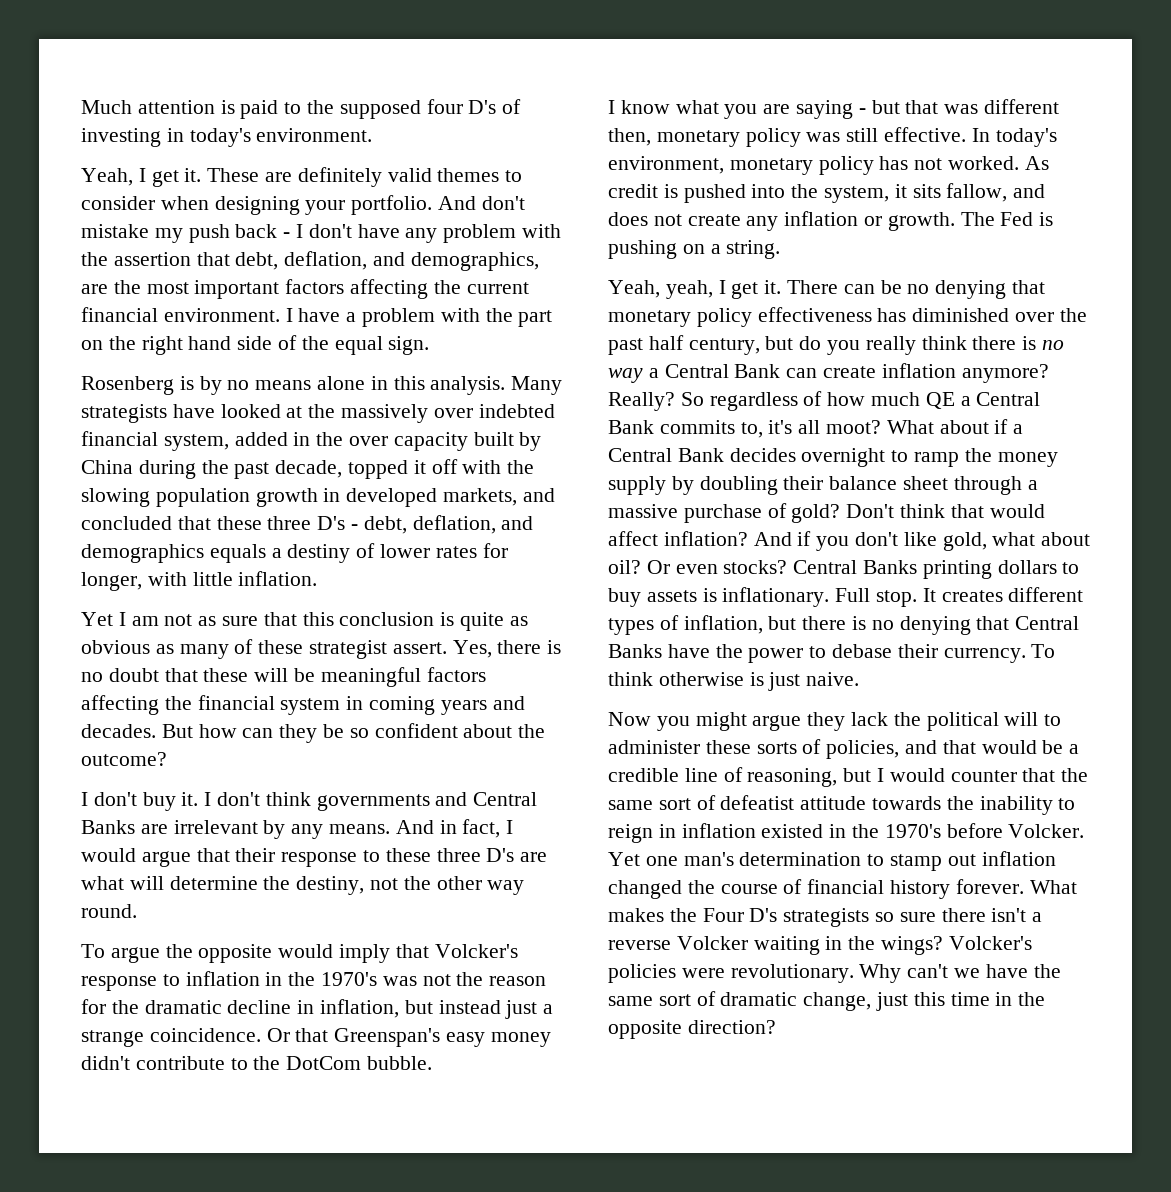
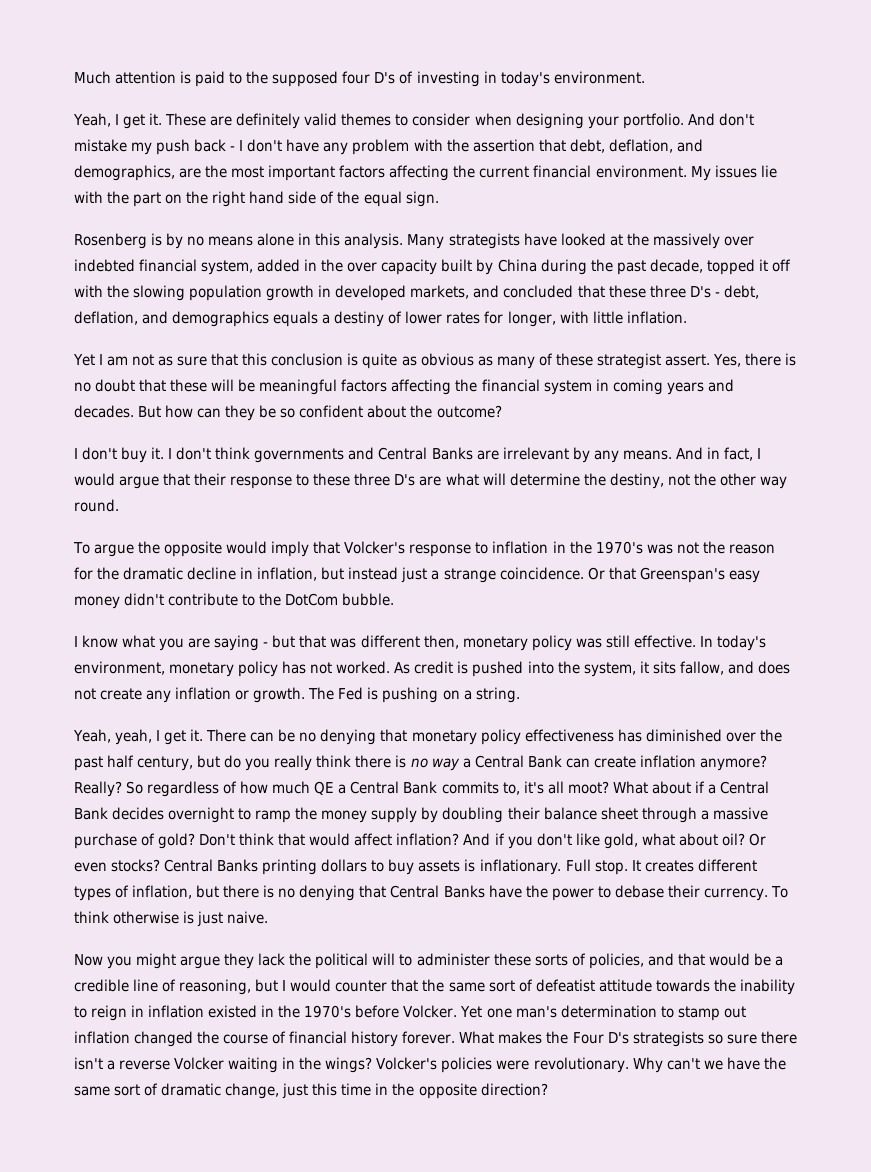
[285,308,436,327] I have a problem -> [690,165,777,181] My issues lie

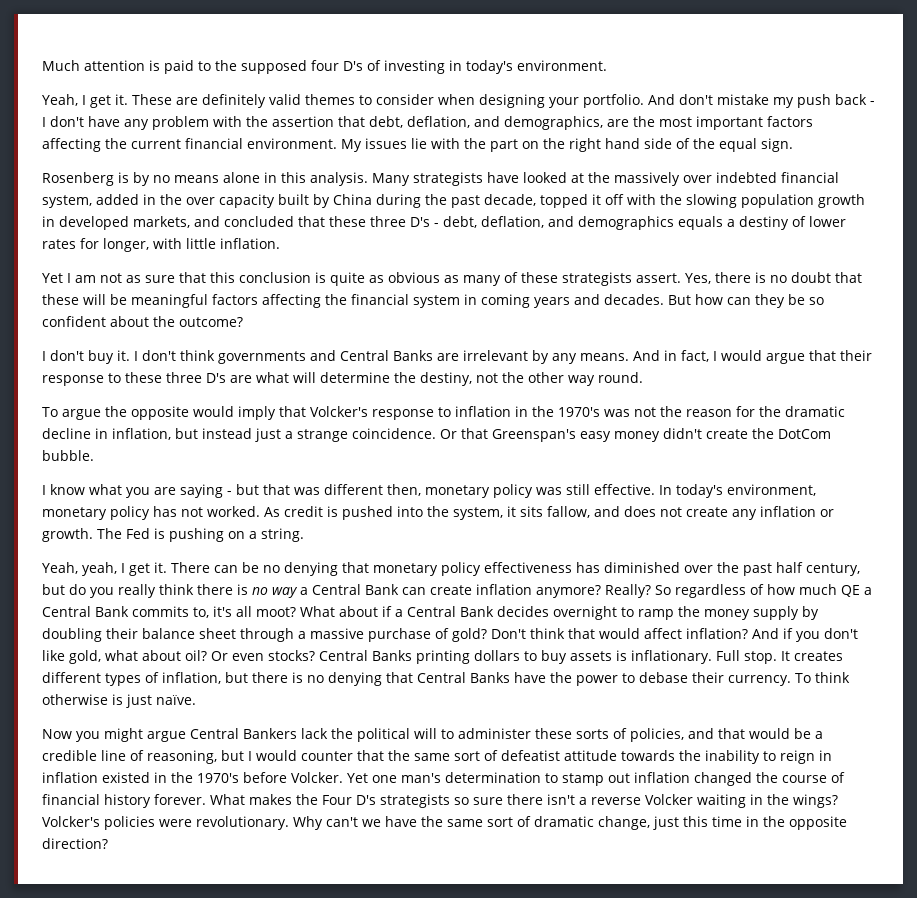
[596,353,661,369] strategist -> [562,272,632,286] strategists
[168,593,256,606] contribute to -> [706,429,748,439] create
[227,911,269,924] naive. -> [156,695,196,705] naïve.
[224,953,255,969] they -> [190,728,297,739] Central Bankers

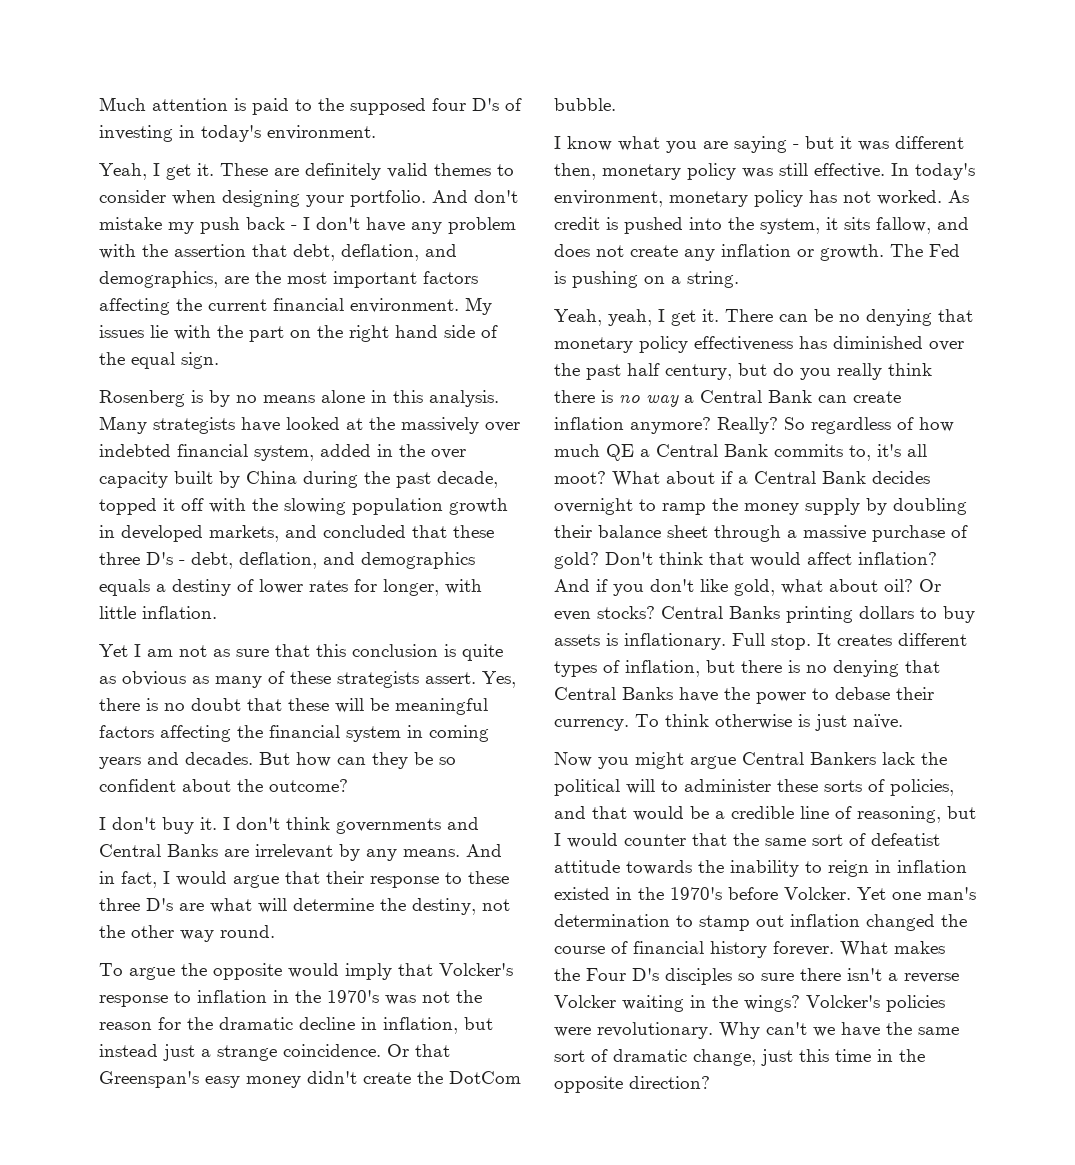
[263,484,290,495] that -> [840,136,852,149] it
[380,794,450,808] strategists -> [665,968,732,985] disciples

